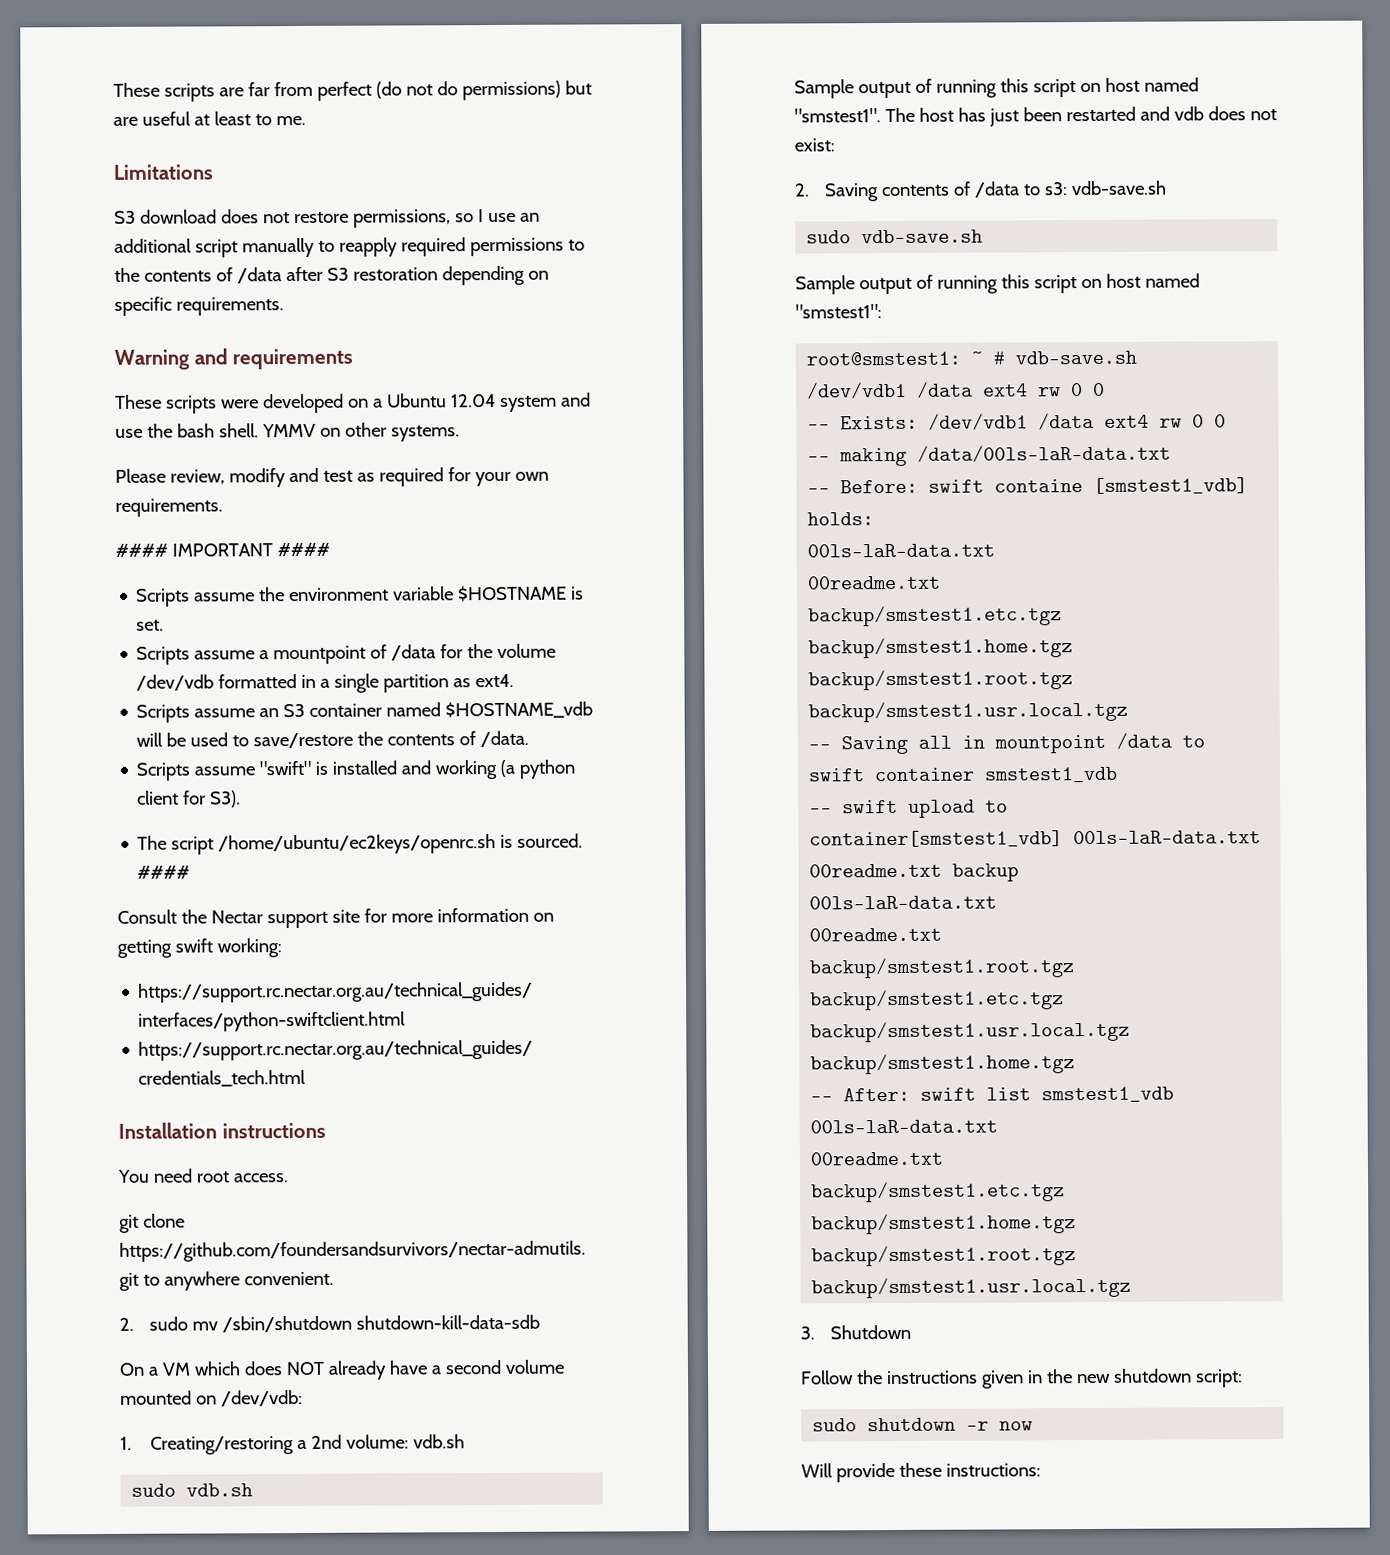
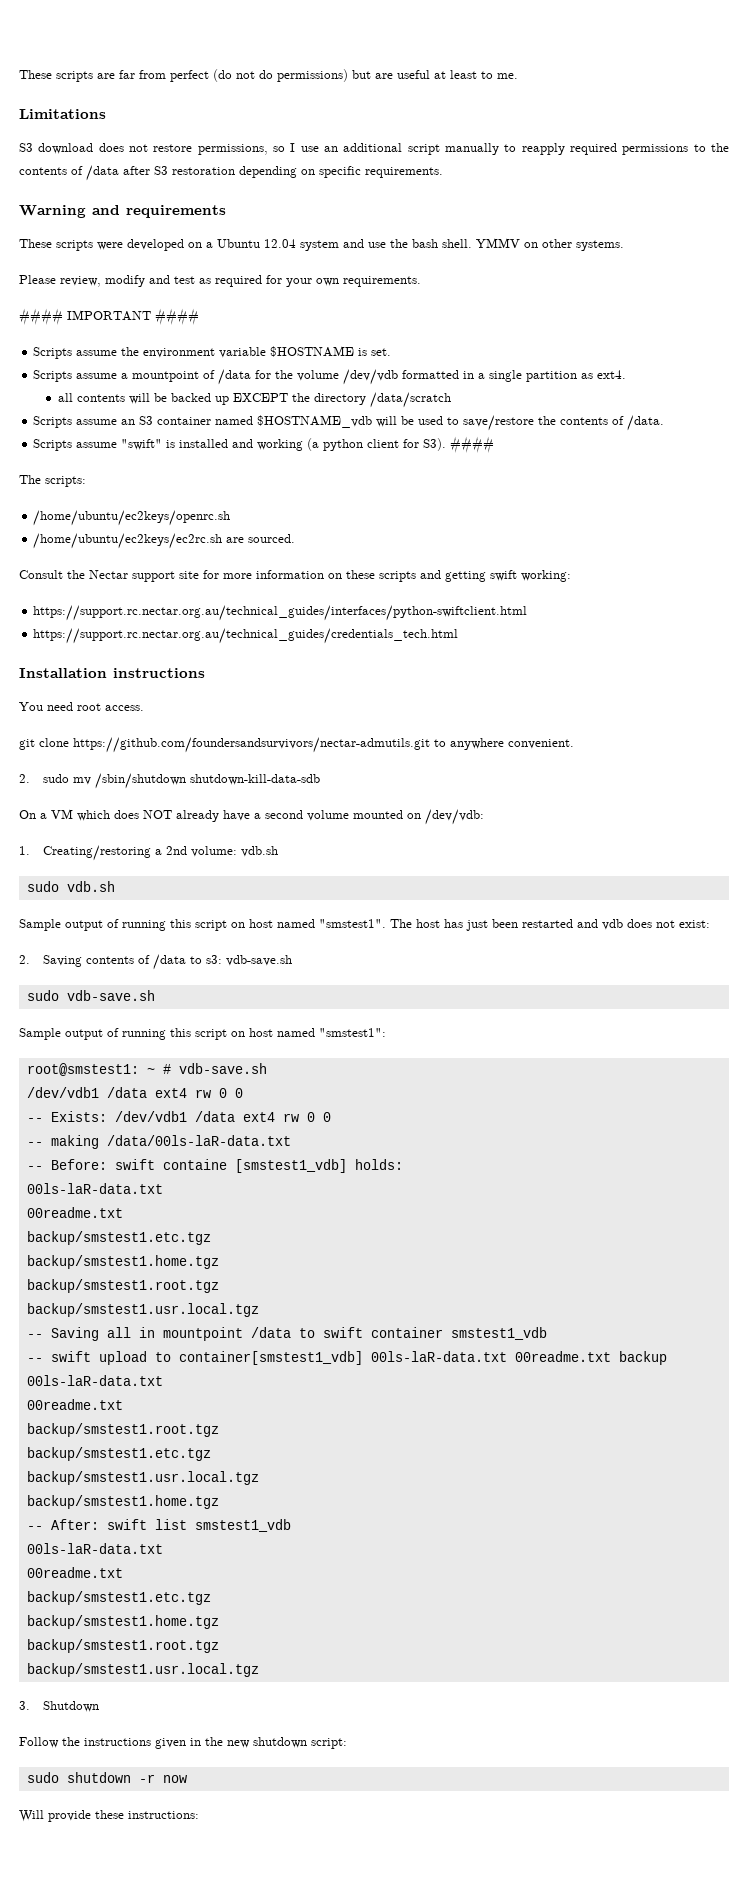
(515, 680) none -> [57,392,451,408] // all contents will be backed up EXCEPT the directory /data/scratch
[137,835,215,855] // The script -> [450,436,495,453] [19,475,86,487] #### // The scripts: //
[500,834,514,848] is -> [33,533,245,549] // /home/ubuntu/ec2keys/ec2rc.sh are
[137,865,191,879] #### -> (296, 538) none
(554, 917) none -> [346,570,441,582] these scripts and

